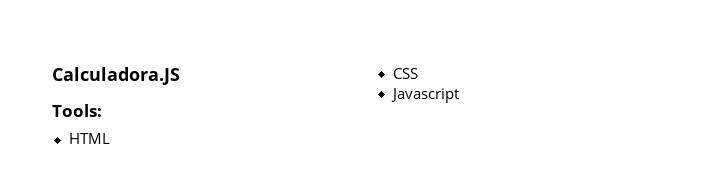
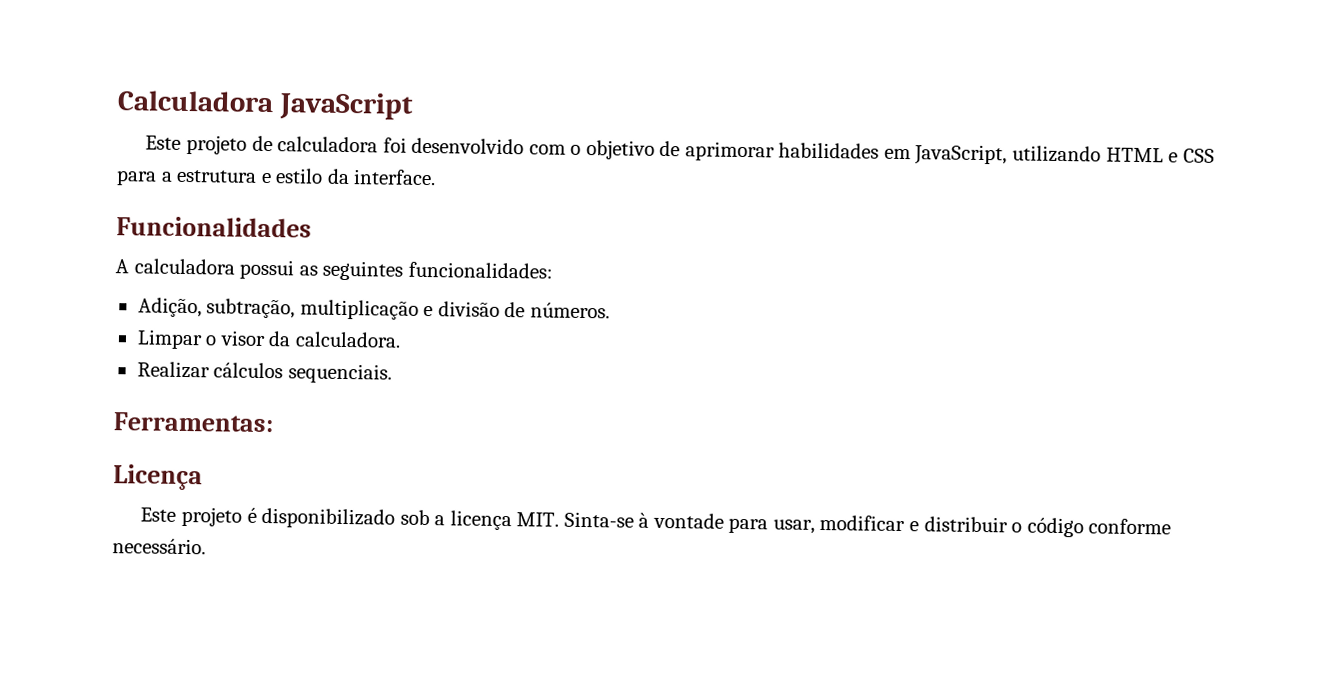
[52,67,180,85] [52,104,102,117] [68,133,110,144] [392,68,418,79] [390,88,459,103] Calculadora.JS // Tools: // HTML // CSS // Javascript -> [117,90,414,121] [145,134,1215,166] [116,168,437,186] [116,216,312,238] [115,258,553,281] [137,297,610,320] [136,329,401,350] [136,361,392,384] [113,412,274,433] [113,464,203,491] [140,506,1172,538] [112,538,206,555] Calculadora JavaScript // Este projeto de calculadora foi desenvolvido com o objetivo de aprimorar habilidades em JavaScript, utilizando HTML e CSS para a estrutura e estilo da interface. // Funcionalidades // A calculadora possui as seguintes funcionalidades: // Adição, subtração, multiplicação e divisão de números. // Limpar o visor da calculadora. // Realizar cálculos sequenciais. // Ferramentas: // Licença // Este projeto é disponibilizado sob a licença MIT. Sinta-se à vontade para usar, modificar e distribuir o código conforme necessário.

